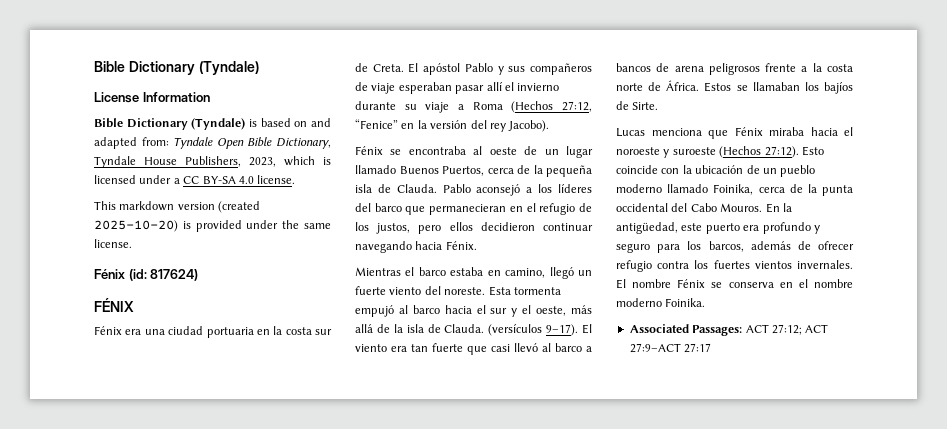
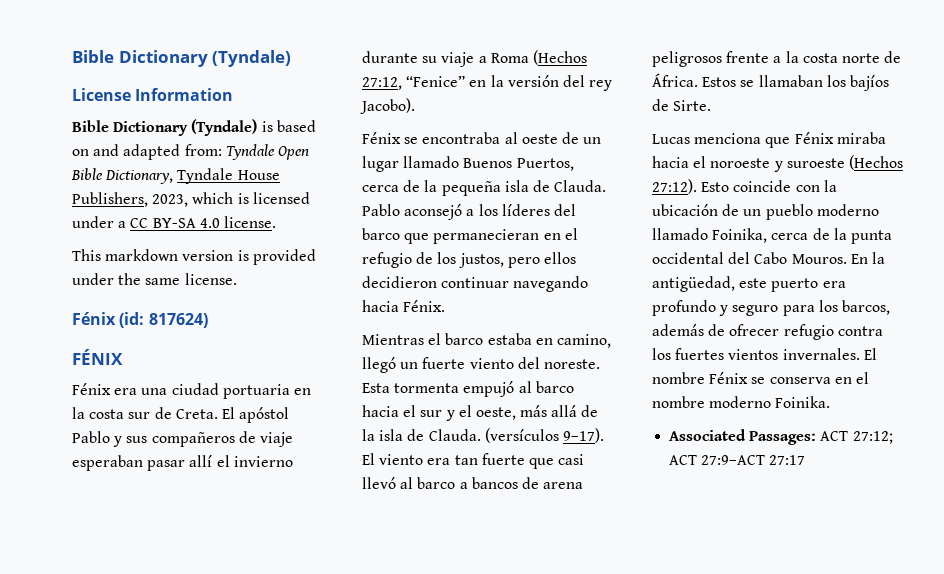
[218,201,261,213] [94,220,178,232] (created 2025-10-20) -> (234, 255) none

